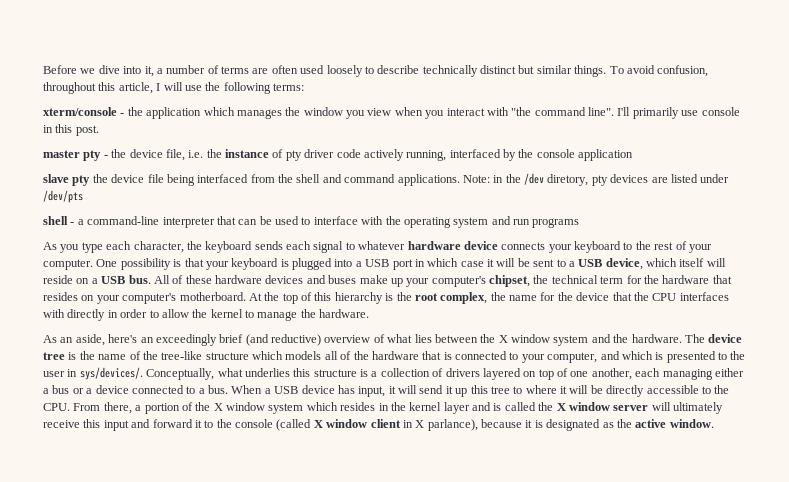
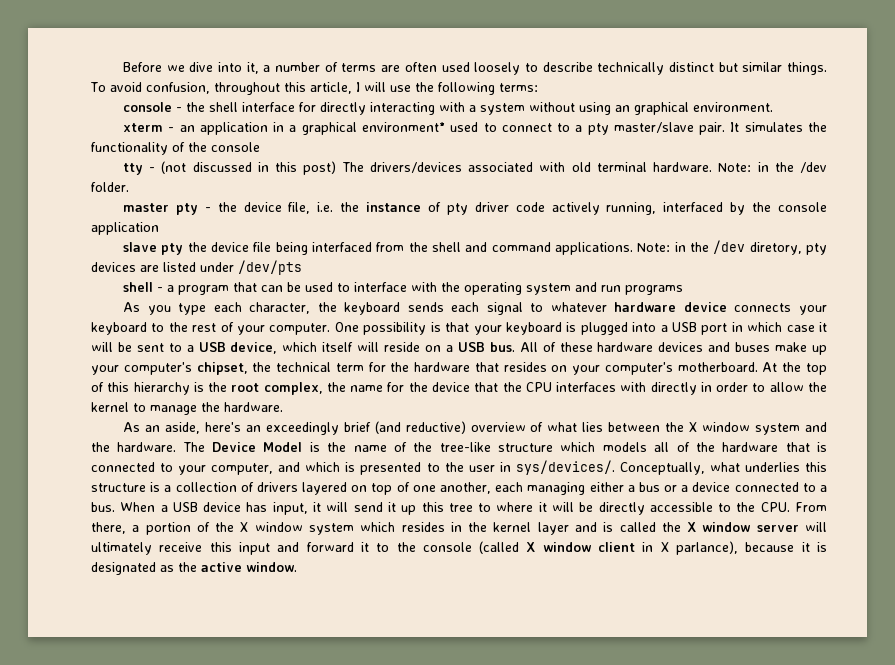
[43,107,740,119] [43,124,99,136] xterm/console - the application which manages the window you view when you interact with "the command line". I'll primarily use console in this post. -> [123,102,774,115] [123,122,827,135] [91,142,260,155] [123,161,828,175] [91,182,129,192] console - the shell interface for directly interacting with a system without using an graphical environment. // xterm - an application in a graphical environment* used to connect to a pty master/slave pair. It simulates the functionality of the console // tty - (not discussed in this post) The drivers/devices associated with old terminal hardware. Note: in the /dev folder.
[87,216,215,228] command-line interpreter -> [178,285,230,295] program
[708,334,743,343] [43,352,65,360] device tree -> [212,442,303,452] Device Model

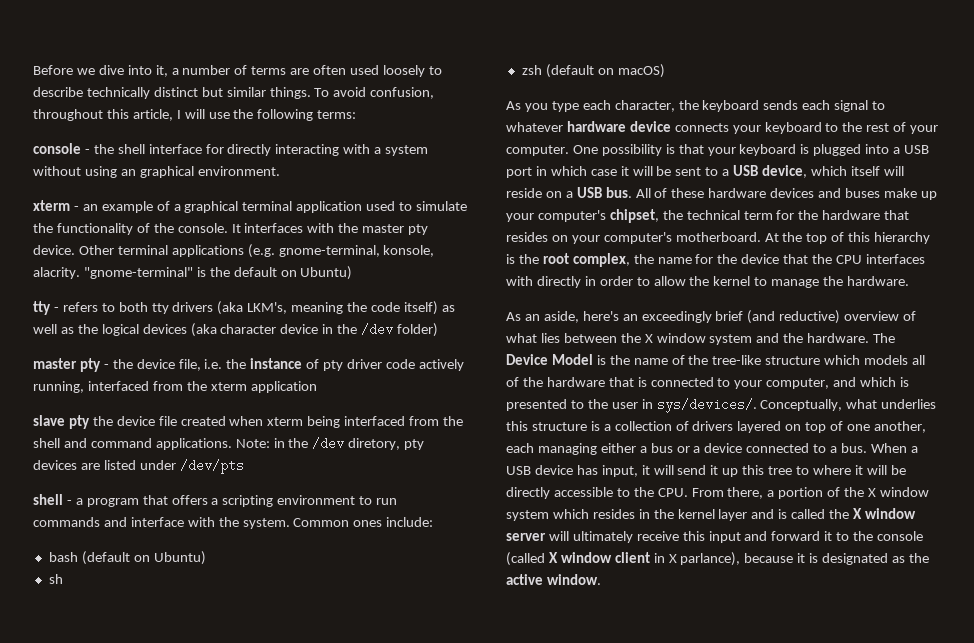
[199,122,827,135] [91,142,260,155] [123,161,828,175] [91,182,129,192] application in a graphical environment* used to connect to a pty master/slave pair. It simulates the functionality of the console // tty - (not discussed in this post) The drivers/devices associated with old terminal hardware. Note: in the /dev folder. -> [101,201,468,213] [33,223,429,235] [33,244,435,258] [33,266,353,280] [33,301,455,315] [33,323,439,337] example of a graphical terminal application used to simulate the functionality of the console. It interfaces with the master pty device. Other terminal applications (e.g. gnome-terminal, konsole, alacrity. "gnome-terminal" is the default on Ubuntu) // tty - refers to both tty drivers (aka LKM's, meaning the code itself) as well as the logical devices (aka character device in the /dev folder)
[730,202,827,215] by the console -> [152,381,247,391] from the xterm
(272, 247) none -> [180,416,304,426] created when xterm
[261,282,684,295] can be used to interface with the operating system and run programs -> [171,495,398,507] [33,517,434,529] [48,551,206,565] [48,574,63,584] [521,64,665,78] offers a scripting environment to run commands and interface with the system. Common ones include: // bash (default on Ubuntu) // sh // zsh (default on macOS)

